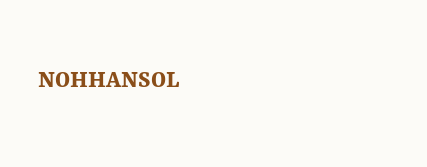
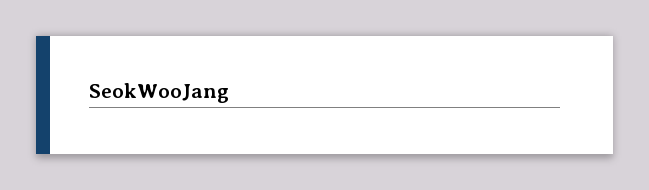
[38,72,179,87] NOHHANSOL -> [89,83,229,103] SeokWooJang

